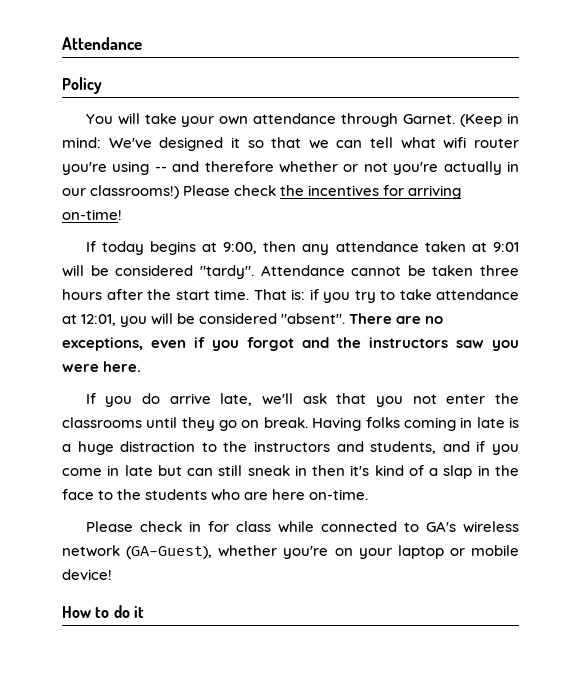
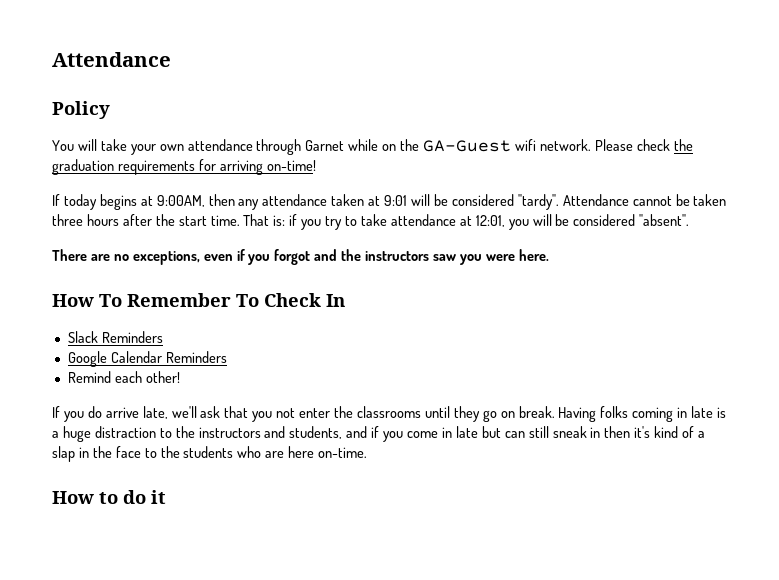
[403,113,520,127] [62,137,519,151] [62,161,519,175] [62,185,180,199] Garnet. (Keep in mind: We've designed it so that we can tell what wifi router you're using -- and therefore whether or not you're actually in our classrooms!) -> [305,139,591,152] Garnet while on the GA-Guest wifi network.
[308,185,380,196] incentives -> [52,159,195,175] graduation requirements
[223,242,258,254] 9:00, -> [156,195,205,207] 9:00AM,
(346, 318) none -> (690, 220) //
(142, 366) none -> [52,293,345,307] [67,331,163,343] [67,351,227,367] [67,371,180,383] // How To Remember To Check In // Slack Reminders // Google Calendar Reminders // Remind each other!
[85,521,519,533] [62,545,519,559] [62,569,112,580] // Please check in for class while connected to GA's wireless network (GA-Guest), whether you're on your laptop or mobile device! -> (368, 452) none

